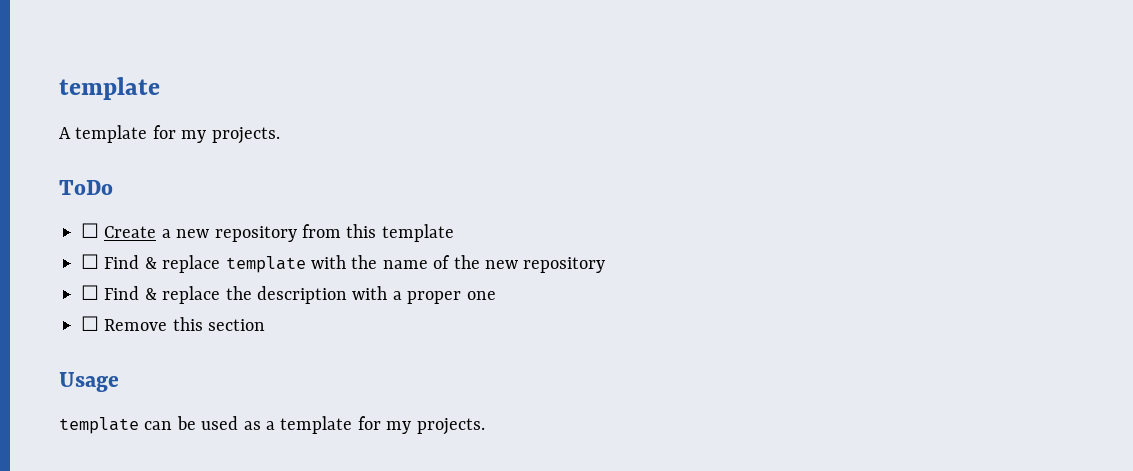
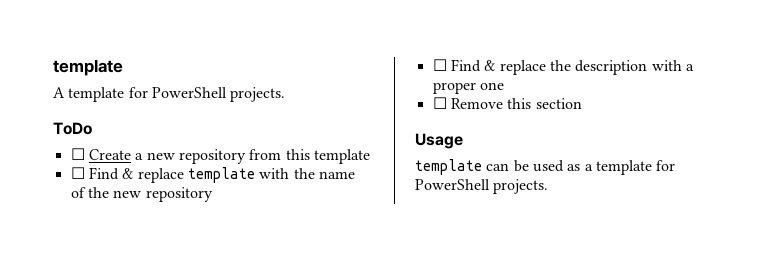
[181,130,207,143] my -> [151,87,227,98] PowerShell
[386,421,412,434] my -> [415,179,490,190] PowerShell

